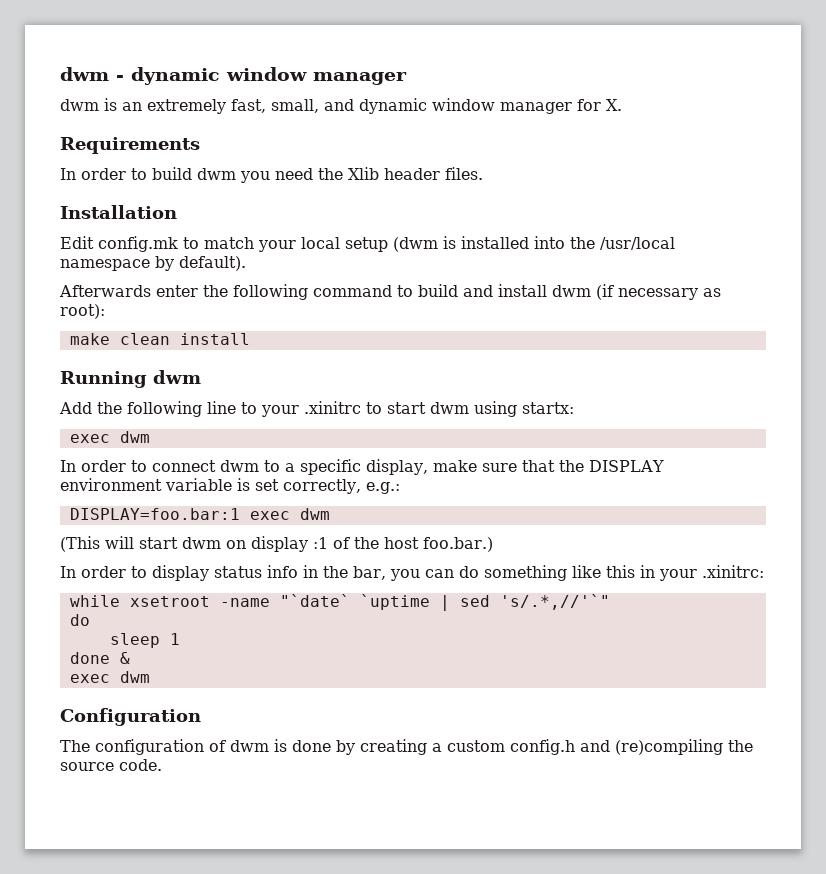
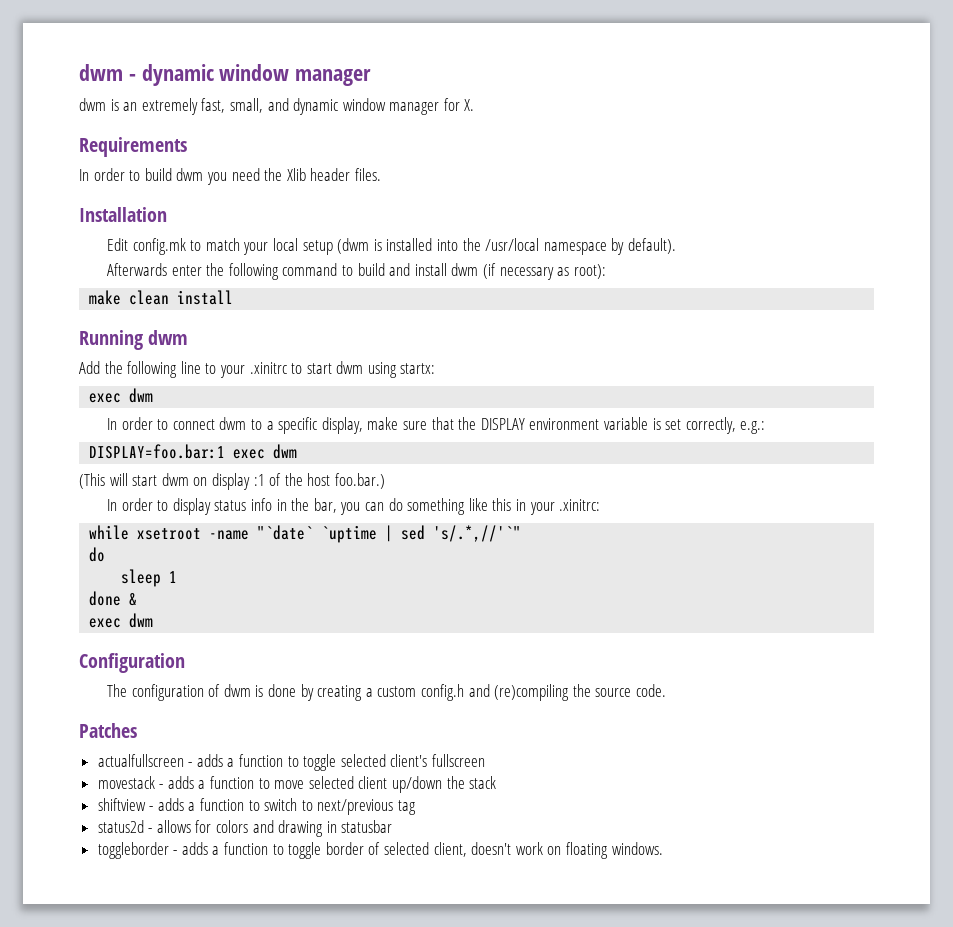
(162, 765) none -> [79,723,137,738] [97,754,486,771] [97,776,497,793] [97,798,417,815] [97,820,393,837] [97,842,663,859] // Patches // actualfullscreen - adds a function to toggle selected client's fullscreen // movestack - adds a function to move selected client up/down the stack // shiftview - adds a function to switch to next/previous tag // status2d - allows for colors and drawing in statusbar // toggleborder - adds a function to toggle border of selected client, doesn't work on floating windows.

